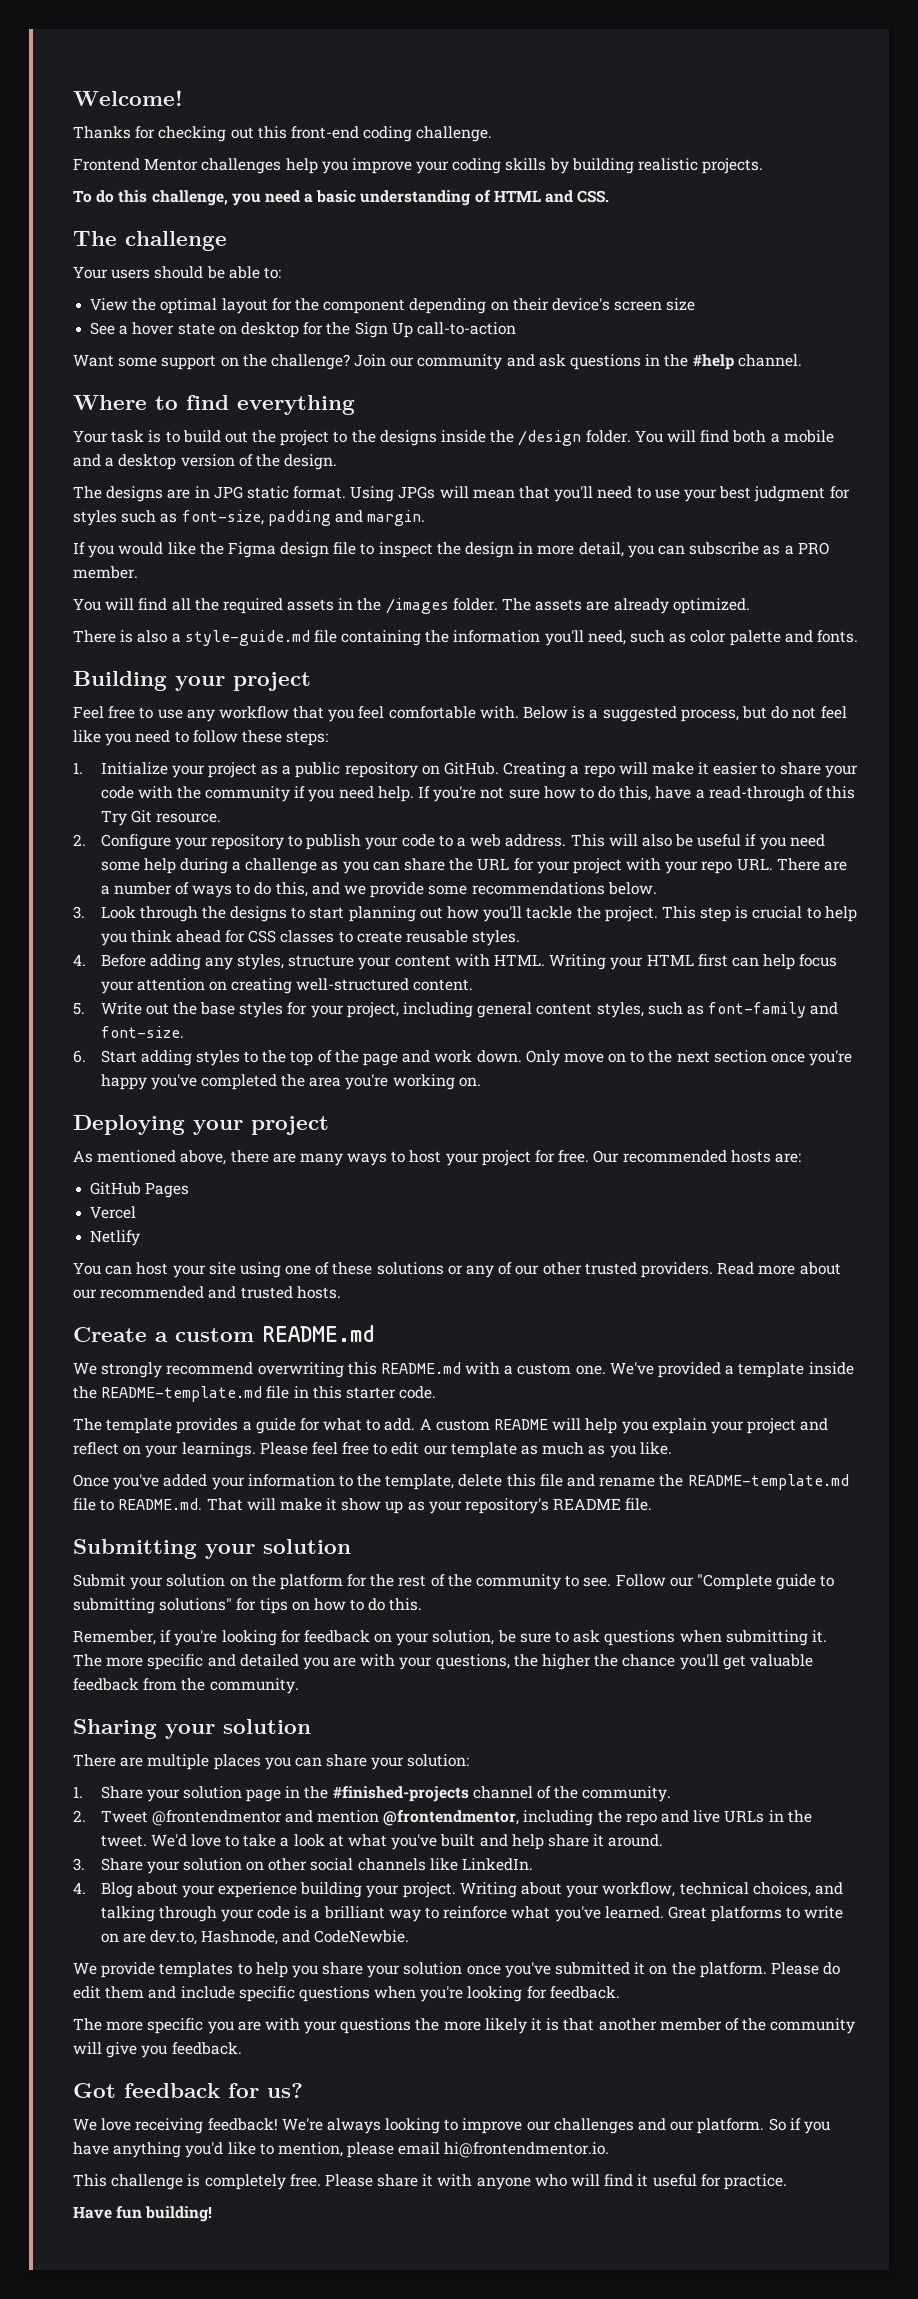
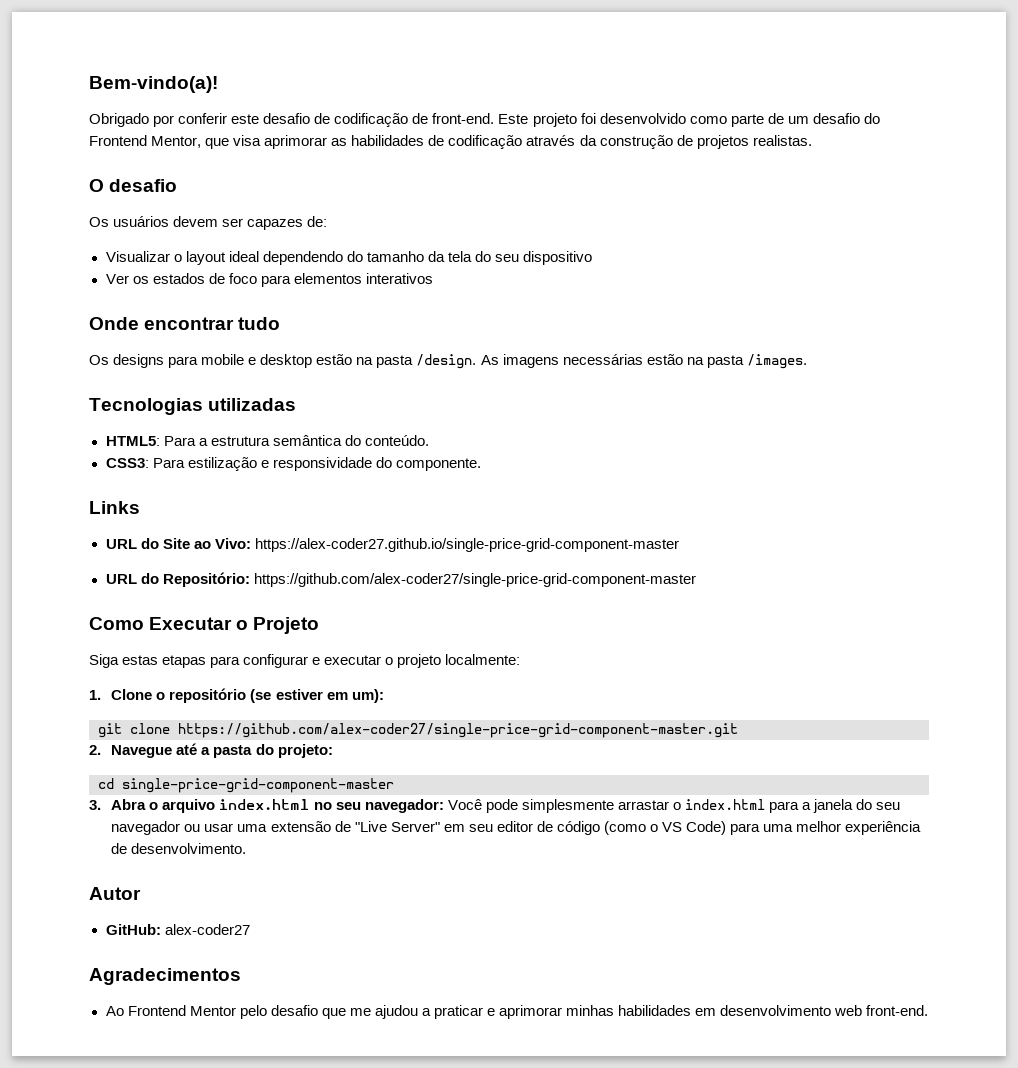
[73,90,183,106] [73,126,493,142] [73,158,764,174] [73,190,610,206] [73,231,227,251] [73,266,281,279] [90,298,696,314] [90,322,516,338] [73,354,802,370] [73,395,355,415] [73,430,834,446] [73,454,338,470] [73,486,850,502] [73,510,426,526] [73,542,829,558] [73,566,138,579] [73,598,750,614] [73,630,858,646] [73,671,311,691] [73,706,847,722] [73,730,329,746] [73,762,858,778] [100,786,856,802] [100,810,221,826] [73,834,825,850] [100,858,848,874] [100,882,657,898] [73,906,857,922] [100,930,521,946] [73,954,838,970] [100,978,474,994] [73,1002,839,1018] [100,1026,184,1038] [73,1050,853,1066] [100,1074,481,1090] [73,1115,329,1135] [73,1150,801,1166] [90,1182,190,1198] [90,1206,137,1219] [90,1230,141,1246] [73,1262,841,1278] [73,1286,341,1299] [73,1325,375,1342] [73,1362,854,1378] [73,1386,437,1402] [73,1418,829,1434] [73,1442,672,1458] [73,1474,849,1490] [73,1498,653,1514] [73,1539,351,1559] [73,1574,835,1590] [73,1598,423,1614] [73,1630,827,1646] [73,1654,813,1670] [73,1678,299,1694] [73,1719,311,1739] [73,1754,470,1770] [73,1786,672,1802] [73,1810,812,1826] [100,1834,664,1850] [73,1858,533,1874] [73,1882,843,1898] [100,1906,844,1922] [100,1930,410,1945] [73,1962,841,1978] [73,1986,620,2002] [73,2018,856,2034] [73,2042,242,2058] [73,2083,303,2098] [73,2118,830,2134] [73,2142,610,2158] [73,2174,787,2190] [73,2206,213,2222] Welcome! // Thanks for checking out this front-end coding challenge. // Frontend Mentor challenges help you improve your coding skills by building realistic projects. // To do this challenge, you need a basic understanding of HTML and CSS. // The challenge // Your users should be able to: // View the optimal layout for the component depending on their device's screen size // See a hover state on desktop for the Sign Up call-to-action // Want some support on the challenge? Join our community and ask questions in the #help channel. // Where to find everything // Your task is to build out the project to the designs inside the /design folder. You will find both a mobile and a desktop version of the design. // The designs are in JPG static format. Using JPGs will mean that you'll need to use your best judgment for styles such as font-size, padding and margin. // If you would like the Figma design file to inspect the design in more detail, you can subscribe as a PRO member. // You will find all the required assets in the /images folder. The assets are already optimized. // There is also a style-guide.md file containing the information you'll need, such as color palette and fonts. // Building your project // Feel free to use any workflow that you feel comfortable with. Below is a suggested process, but do not feel like you need to follow these steps: // 1. Initialize your project as a public repository on GitHub. Creating a repo will make it easier to share your code with the community if you need help. If you're not sure how to do this, have a read-through of this Try Git resource. // 2. Configure your repository to publish your code to a web address. This will also be useful if you need some help during a challenge as you can share the URL for your project with your repo URL. There are a number of ways to do this, and we provide some recommendations below. // 3. Look through the designs to start planning out how you'll tackle the project. This step is crucial to help you think ahead for CSS classes to create reusable styles. // 4. Before adding any styles, structure your content with HTML. Writing your HTML first can help focus your attention on creating well-structured content. // 5. Write out the base styles for your project, including general content styles, such as font-family and font-size. // 6. Start adding styles to the top of the page and work down. Only move on to the next section once you're happy you've completed the area you're working on. // Deploying your project // As mentioned above, there are many ways to host your project for free. Our recommended hosts are: // GitHub Pages // Vercel // Netlify // You can host your site using one of these solutions or any of our other trusted providers. Read more about our recommended and trusted hosts. // Create a custom README.md // We strongly recommend overwriting this README.md with a custom one. We've provided a template inside the README-template.md file in this starter code. // The template provides a guide for what to add. A custom README will help you explain your project and reflect on your learnings. Please feel free to edit our template as much as you like. // Once you've added your information to the template, delete this file and rename the README-template.md file to README.md. That will make it show up as your repository's README file. // Submitting your solution // Submit your solution on the platform for the rest of the community to see. Follow our "Complete guide to submitting solutions" for tips on how to do this. // Remember, if you're looking for feedback on your solution, be sure to ask questions when submitting it. The more specific and detailed you are with your questions, the higher the chance you'll get valuable feedback from the community. // Sharing your solution // There are multiple places you can share your solution: // 1. Share your solution page in the #finished-projects channel of the community. // 2. Tweet @frontendmentor and mention @frontendmentor, including the repo and live URLs in the tweet. We'd love to take a look at what you've built and help share it around. // 3. Share your solution on other social channels like LinkedIn. // 4. Blog about your experience building your project. Writing about your workflow, technical choices, and talking through your code is a brilliant way to reinforce what you've learned. Great platforms to write on are dev.to, Hashnode, and CodeNewbie. // We provide templates to help you share your solution once you've submitted it on the platform. Please do edit them and include specific questions when you're looking for feedback. // The more specific you are with your questions the more likely it is that another member of the community will give you feedback. // Got feedback for us? // We love receiving feedback! We're always looking to improve our challenges and our platform. So if you have anything you'd like to mention, please email hi@frontendmentor.io. // This challenge is completely free. Please share it with anyone who will find it useful for practice. // Have fun building! -> [89,76,218,93] [89,113,880,127] [89,135,812,149] [89,179,178,192] [89,216,328,230] [105,251,593,265] [105,273,433,287] [89,317,281,330] [89,354,807,369] [89,398,297,415] [105,435,429,446] [105,457,481,471] [89,501,140,514] [105,538,679,552] [105,572,696,587] [89,617,320,634] [89,654,521,668] [89,688,384,703] [98,723,738,738] [89,743,333,758] [98,778,394,793] [89,799,901,813] [111,821,922,835] [111,843,247,854] [89,887,141,900] [105,924,250,935] [89,968,241,985] [105,1005,929,1019] Bem-vindo(a)! // Obrigado por conferir este desafio de codificação de front-end. Este projeto foi desenvolvido como parte de um desafio do Frontend Mentor, que visa aprimorar as habilidades de codificação através da construção de projetos realistas. // O desafio // Os usuários devem ser capazes de: // Visualizar o layout ideal dependendo do tamanho da tela do seu dispositivo // Ver os estados de foco para elementos interativos // Onde encontrar tudo // Os designs para mobile e desktop estão na pasta /design. As imagens necessárias estão na pasta /images. // Tecnologias utilizadas // HTML5: Para a estrutura semântica do conteúdo. // CSS3: Para estilização e responsividade do componente. // Links // URL do Site ao Vivo: https://alex-coder27.github.io/single-price-grid-component-master // URL do Repositório: https://github.com/alex-coder27/single-price-grid-component-master // Como Executar o Projeto // Siga estas etapas para configurar e executar o projeto localmente: // 1. Clone o repositório (se estiver em um): // git clone https://github.com/alex-coder27/single-price-grid-component-master.git // 2. Navegue até a pasta do projeto: // cd single-price-grid-component-master // 3. Abra o arquivo index.html no seu navegador: Você pode simplesmente arrastar o index.html para a janela do seu navegador ou usar uma extensão de "Live Server" em seu editor de código (como o VS Code) para uma melhor experiência de desenvolvimento. // Autor // GitHub: alex-coder27 // Agradecimentos // Ao Frontend Mentor pelo desafio que me ajudou a praticar e aprimorar minhas habilidades em desenvolvimento web front-end.

